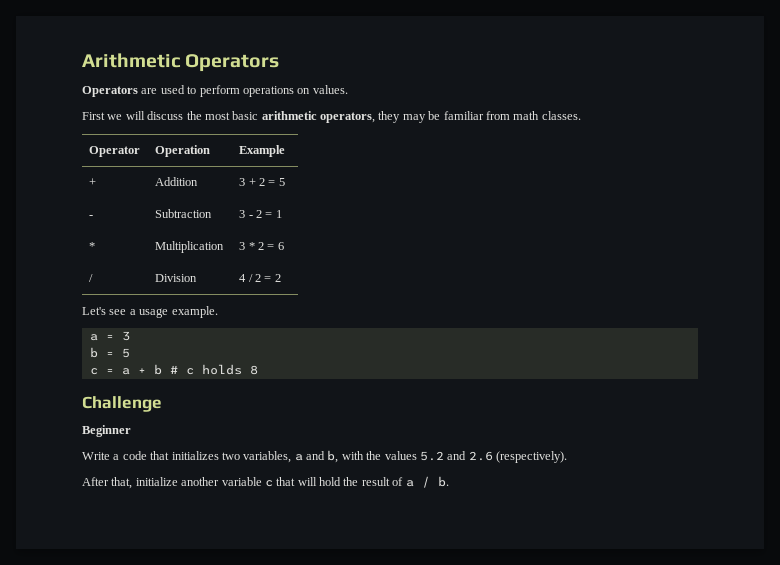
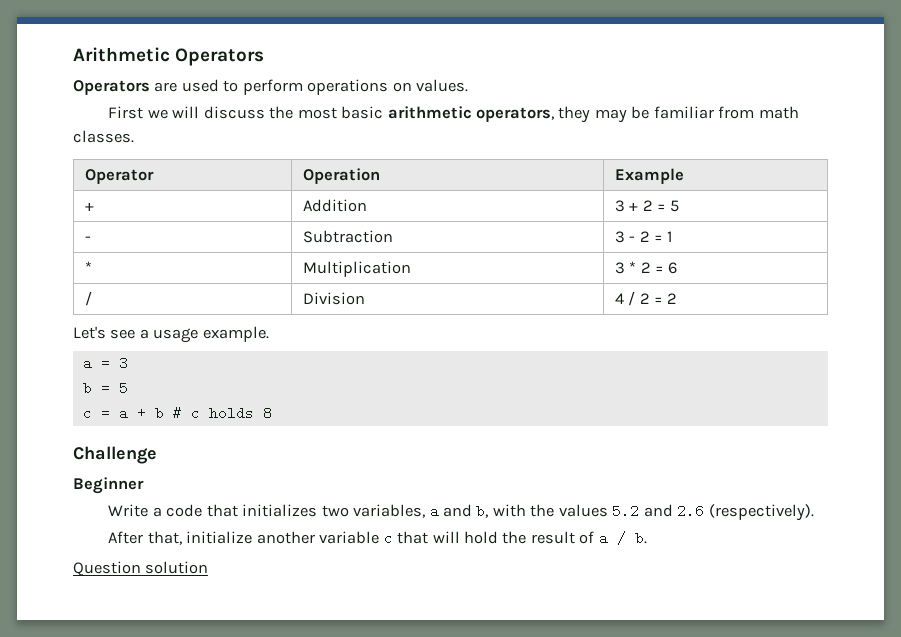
(449, 481) none -> [73,561,209,576] // Question solution

